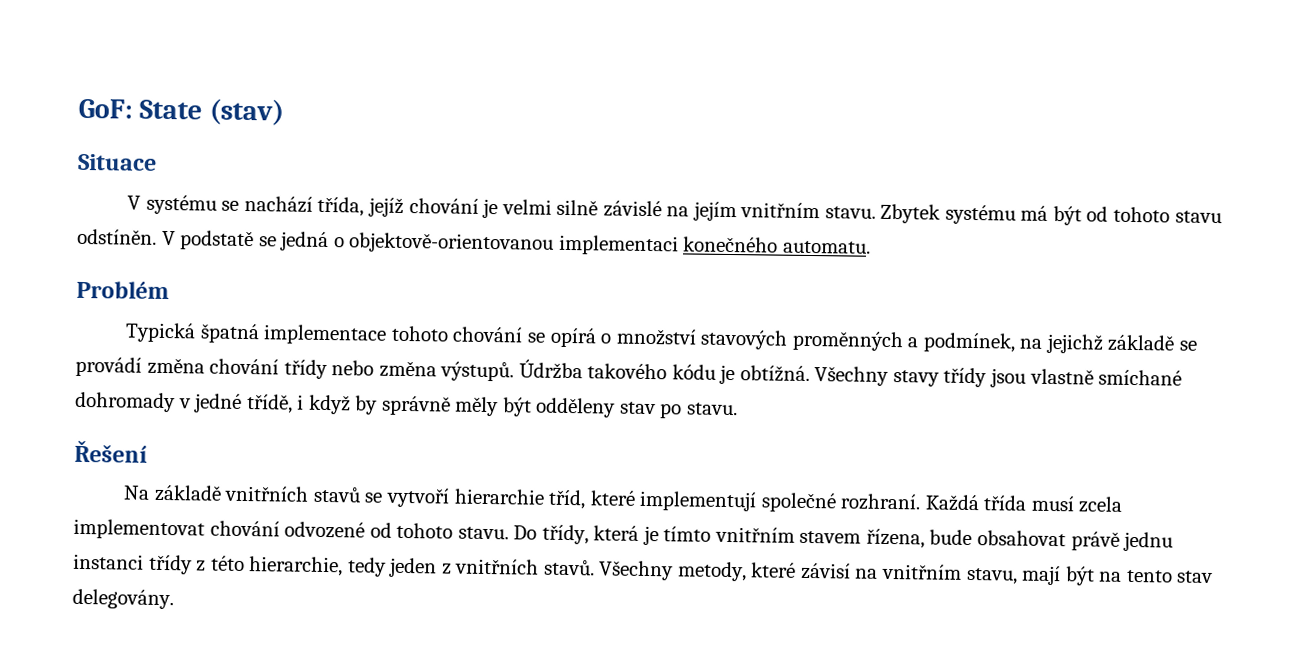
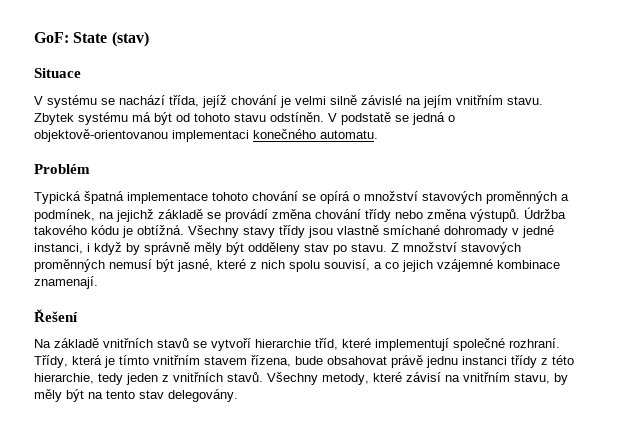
[246,394,293,414] třídě, -> [34,243,83,254] instanci,
(738, 409) none -> [391,242,521,255] [34,259,560,272] [34,276,98,289] Z množství stavových proměnných nemusí být jasné, které z nich spolu souvisí, a co jejich vzájemné kombinace znamenají.
[924,494,1124,513] [73,518,589,545] Každá třída musí zcela implementovat chování odvozené od tohoto stavu. Do třídy, -> [34,355,68,368] Třídy,
[1021,565,1062,586] mají -> [554,373,568,385] [34,389,62,402] by měly

